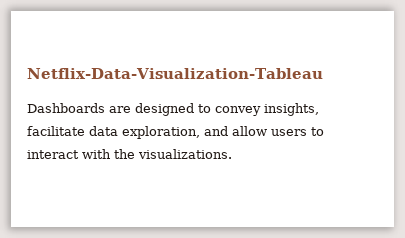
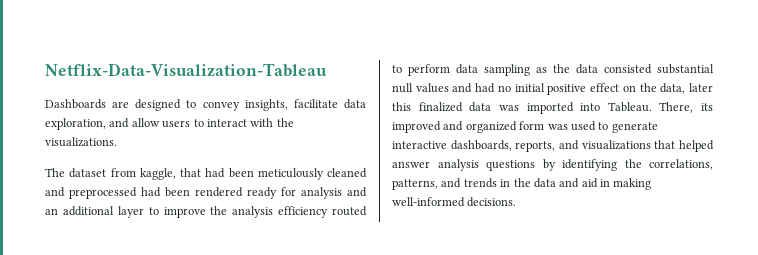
(232, 154) none -> [45,168,367,180] [45,187,367,199] [45,206,367,218] [392,64,714,76] [392,83,713,95] [392,102,713,114] [392,121,658,133] [392,140,714,152] [392,159,713,171] [392,178,652,190] [392,197,517,207] // The dataset from kaggle, that had been meticulously cleaned and preprocessed had been rendered ready for analysis and an additional layer to improve the analysis efficiency routed to perform data sampling as the data consisted substantial null values and had no initial positive effect on the data, later this finalized data was imported into Tableau. There, its improved and organized form was used to generate interactive dashboards, reports, and visualizations that helped answer analysis questions by identifying the correlations, patterns, and trends in the data and aid in making well-informed decisions.

